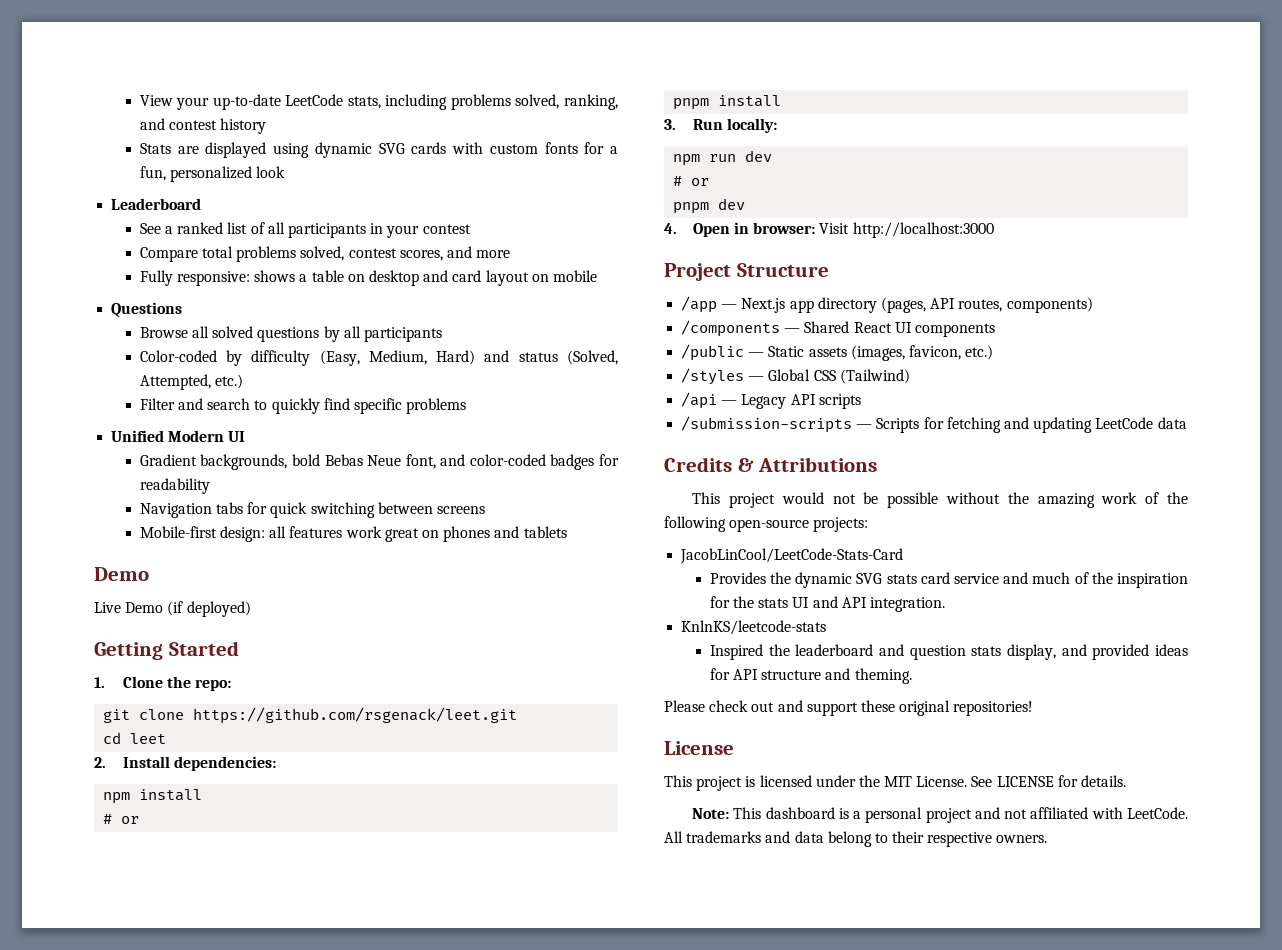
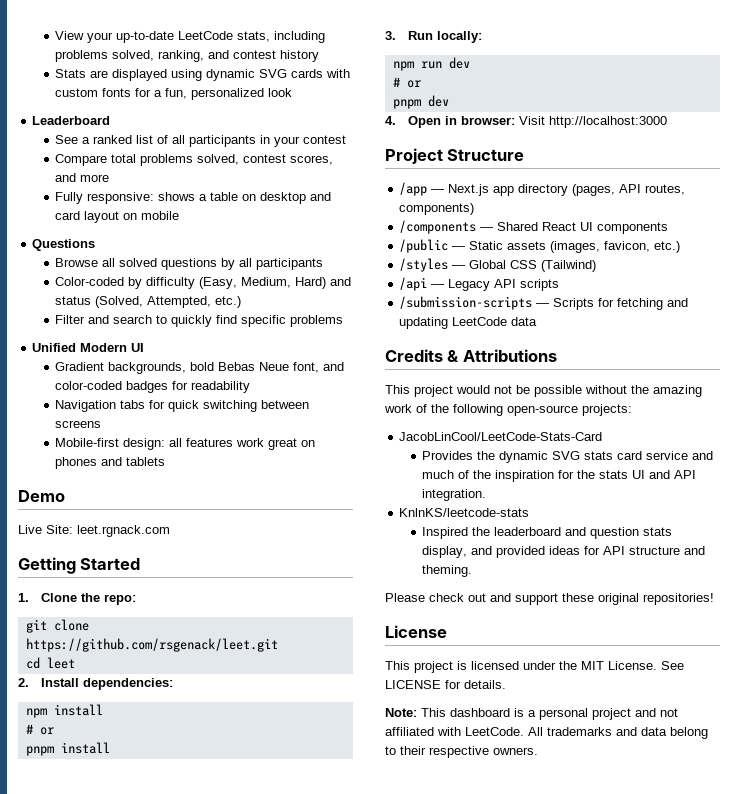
[125,601,251,617] Demo (if deployed) -> [46,525,170,537] Site: leet.rgnack.com

